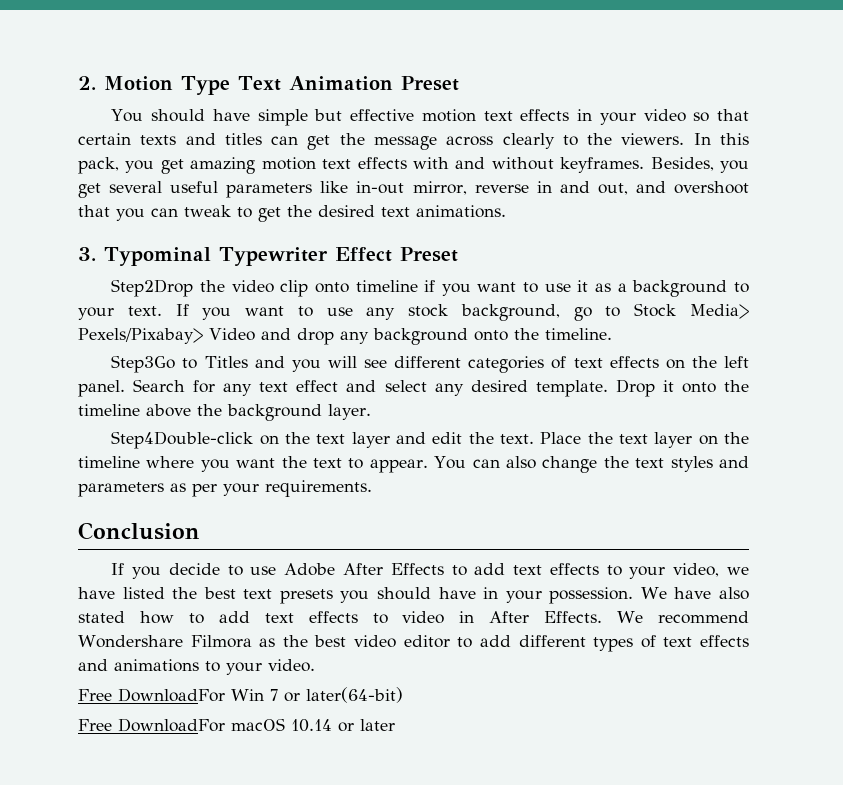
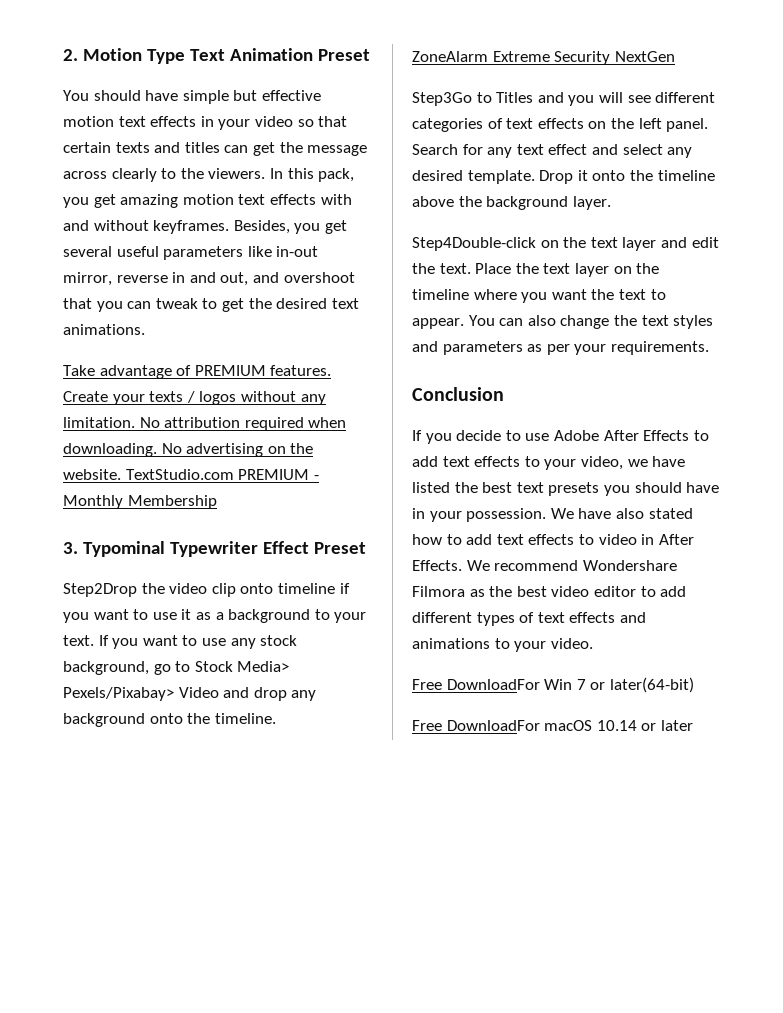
(506, 211) none -> [63,365,332,379] [63,391,326,405] [63,417,347,431] [63,443,314,457] [63,469,319,480] [63,495,217,509] // Take advantage of PREMIUM features. Create your texts / logos without any limitation. No attribution required when downloading. No advertising on the website. TextStudio.com PREMIUM - Monthly Membership
(612, 334) none -> [412,51,675,65] // ZoneAlarm Extreme Security NextGen

